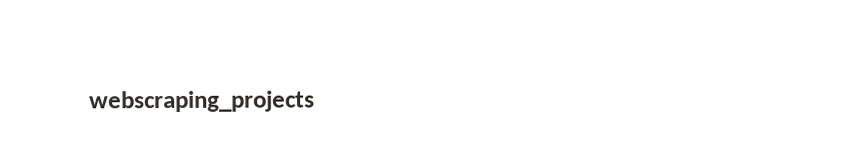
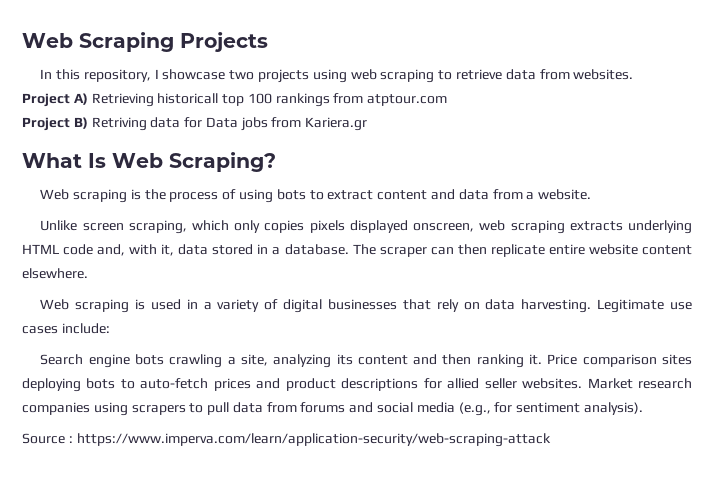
[89,90,315,113] webscraping_projects -> [22,32,268,52] [40,69,634,83] [22,93,448,107] [22,117,368,131] [22,152,276,172] [40,189,592,203] [40,220,692,234] [22,244,692,257] [22,268,88,279] [40,299,692,313] [22,323,110,334] [40,354,693,368] [22,378,692,392] [22,402,643,416] [22,433,551,447] Web Scraping Projects // In this repository, I showcase two projects using web scraping to retrieve data from websites. // Project A) Retrieving historicall top 100 rankings from atptour.com // Project B) Retriving data for Data jobs from Kariera.gr // What Is Web Scraping? // Web scraping is the process of using bots to extract content and data from a website. // Unlike screen scraping, which only copies pixels displayed onscreen, web scraping extracts underlying HTML code and, with it, data stored in a database. The scraper can then replicate entire website content elsewhere. // Web scraping is used in a variety of digital businesses that rely on data harvesting. Legitimate use cases include: // Search engine bots crawling a site, analyzing its content and then ranking it. Price comparison sites deploying bots to auto-fetch prices and product descriptions for allied seller websites. Market research companies using scrapers to pull data from forums and social media (e.g., for sentiment analysis). // Source : https://www.imperva.com/learn/application-security/web-scraping-attack

